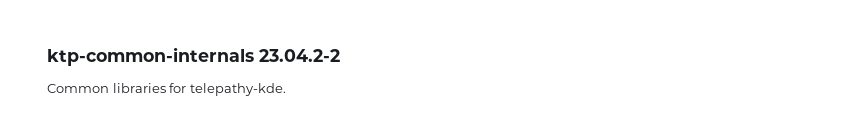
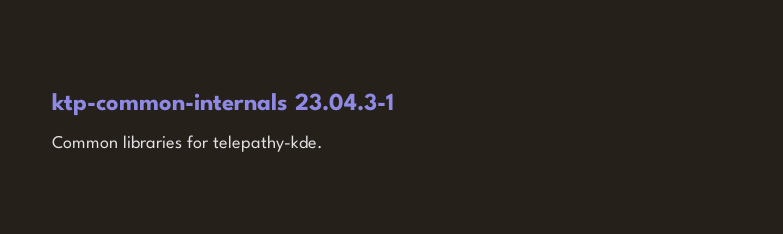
[259,49,340,62] 23.04.2-2 -> [294,93,394,111] 23.04.3-1

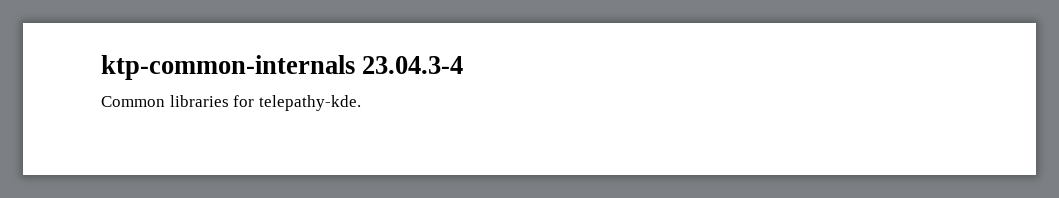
[294,93,394,111] 23.04.3-1 -> [362,56,464,74] 23.04.3-4

